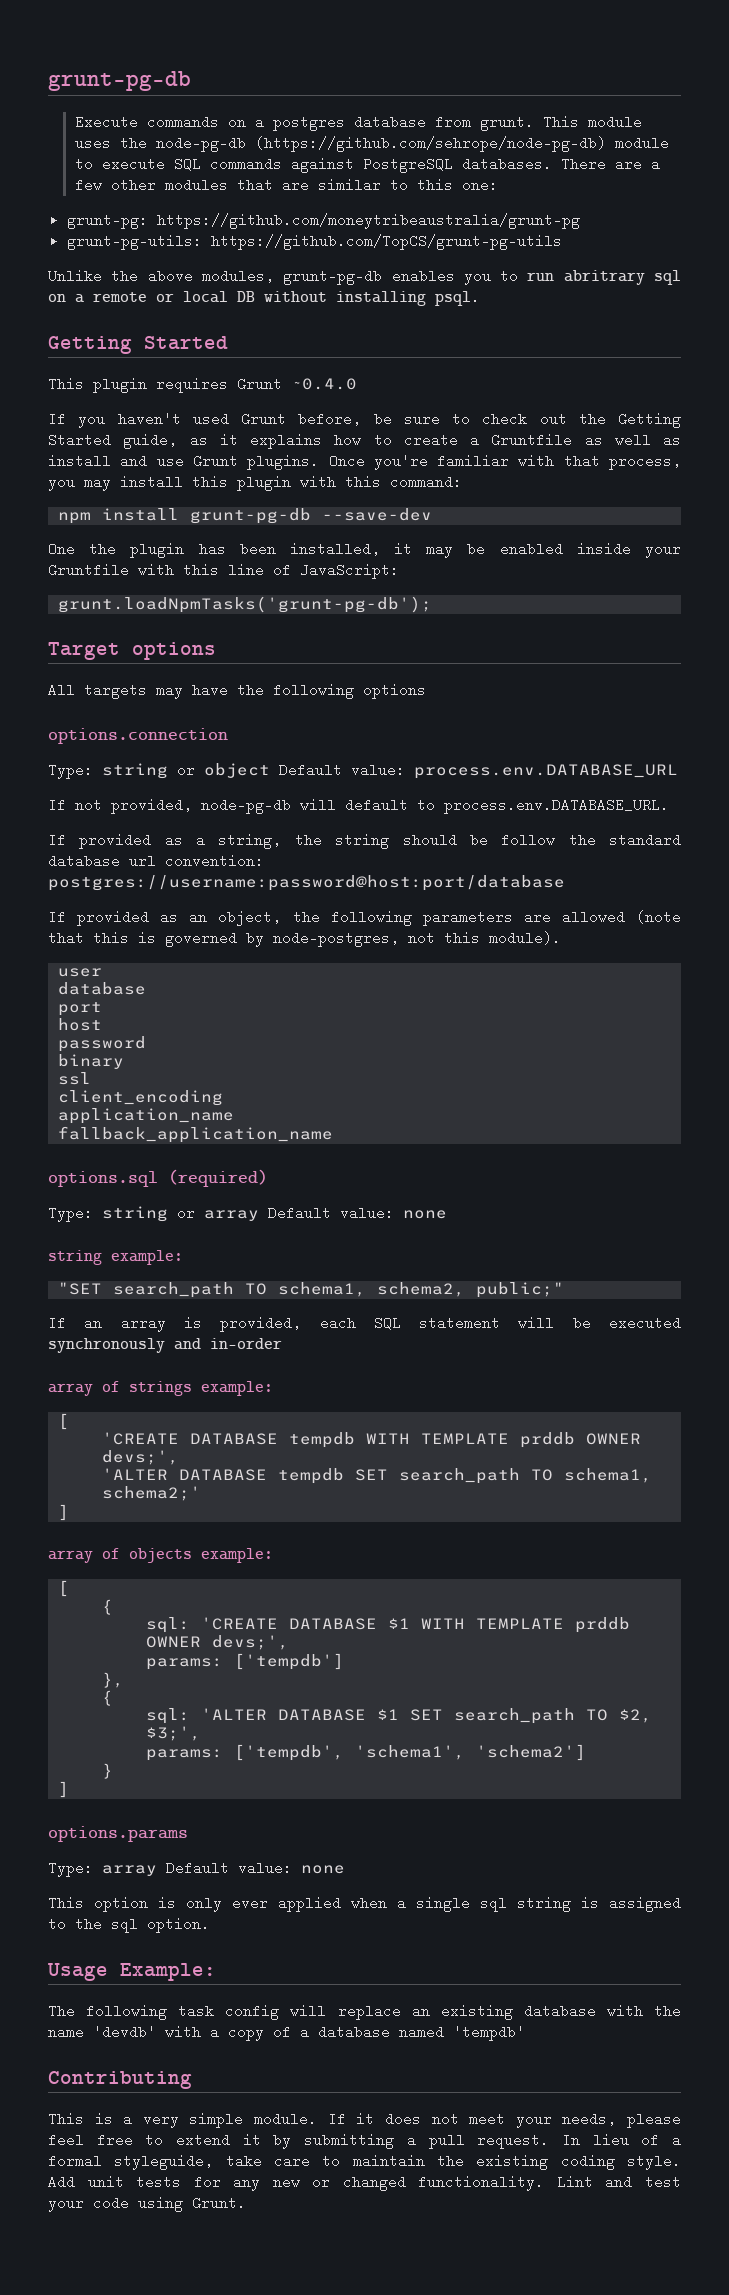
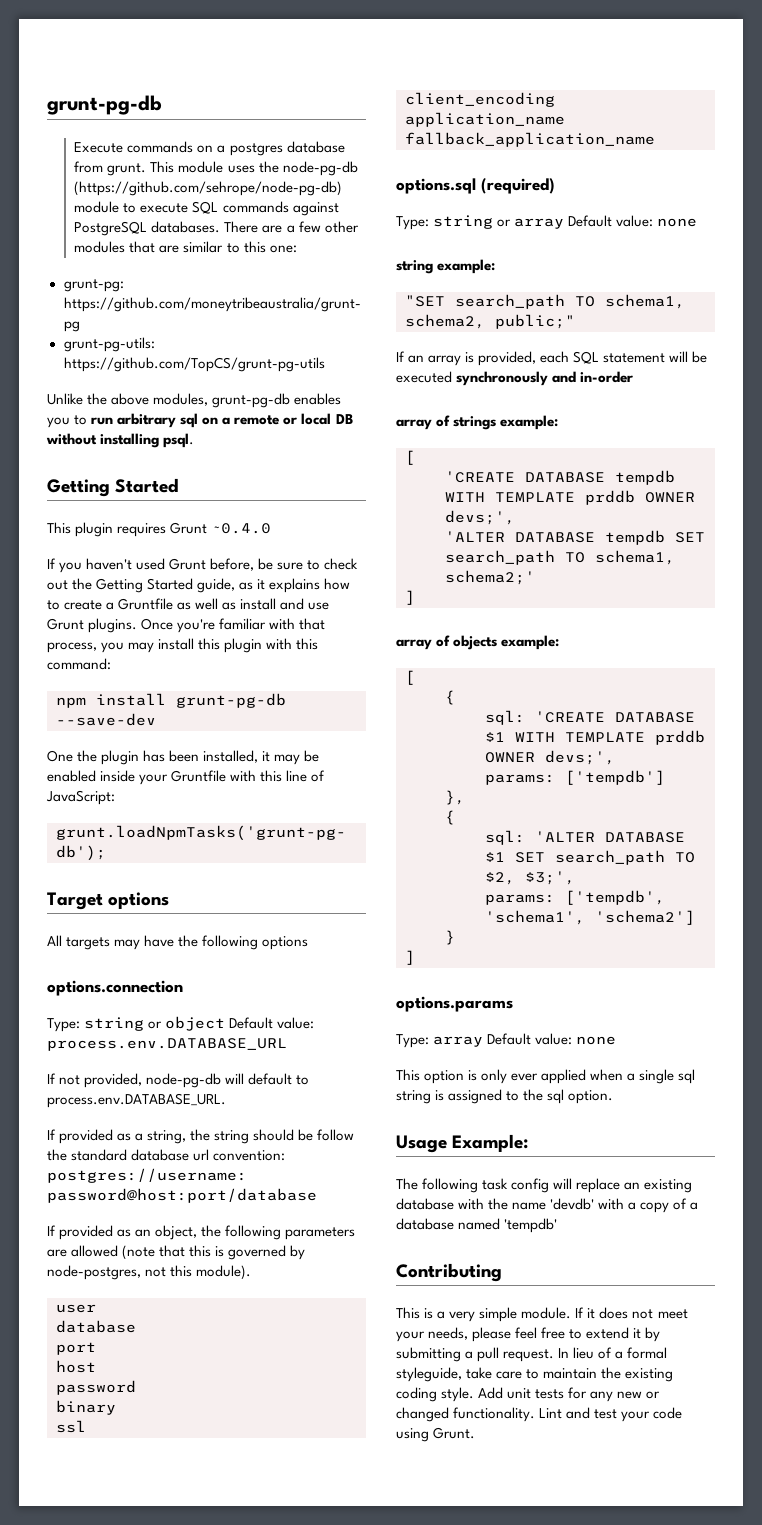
[563,270,645,285] abritrary -> [117,413,177,428] arbitrary

